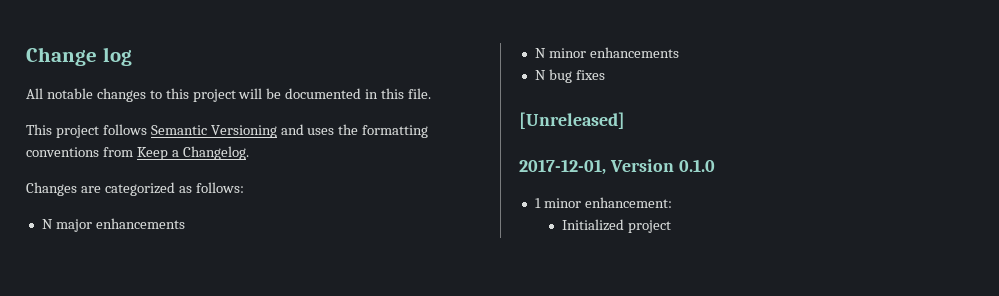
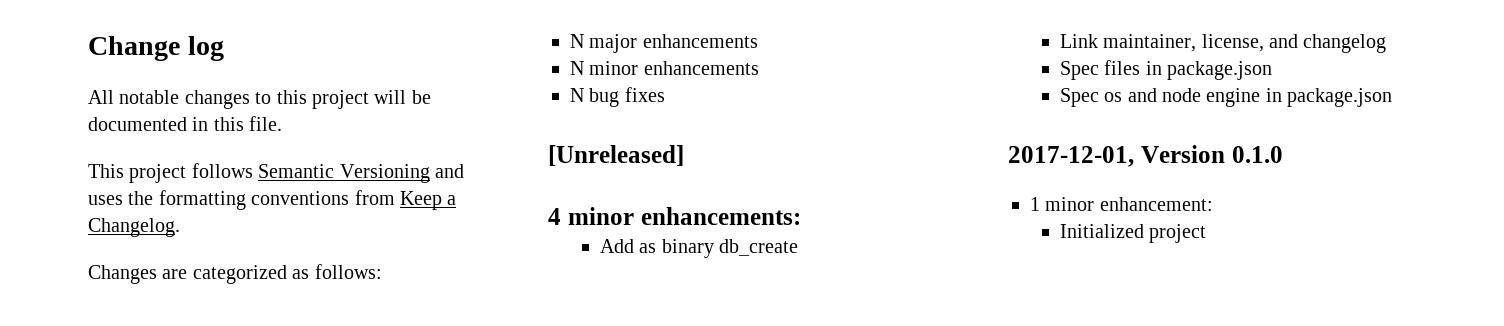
(625, 120) none -> [548,207,801,225] [599,239,799,258] [1059,34,1387,53] [1059,60,1273,80] [1059,88,1393,107] // 4 minor enhancements: // Add as binary db_create // Link maintainer, license, and changelog // Spec files in package.json // Spec os and node engine in package.json

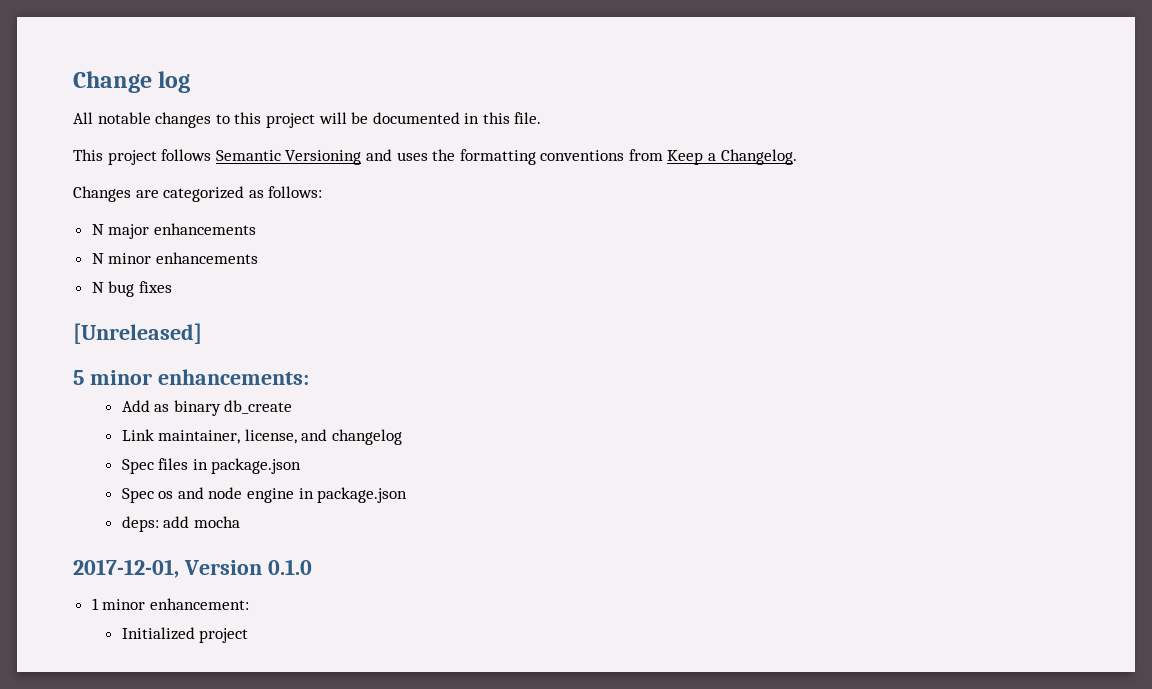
[548,208,561,225] 4 -> [73,370,84,385] 5
(1393, 97) none -> [121,516,240,532] // deps: add mocha

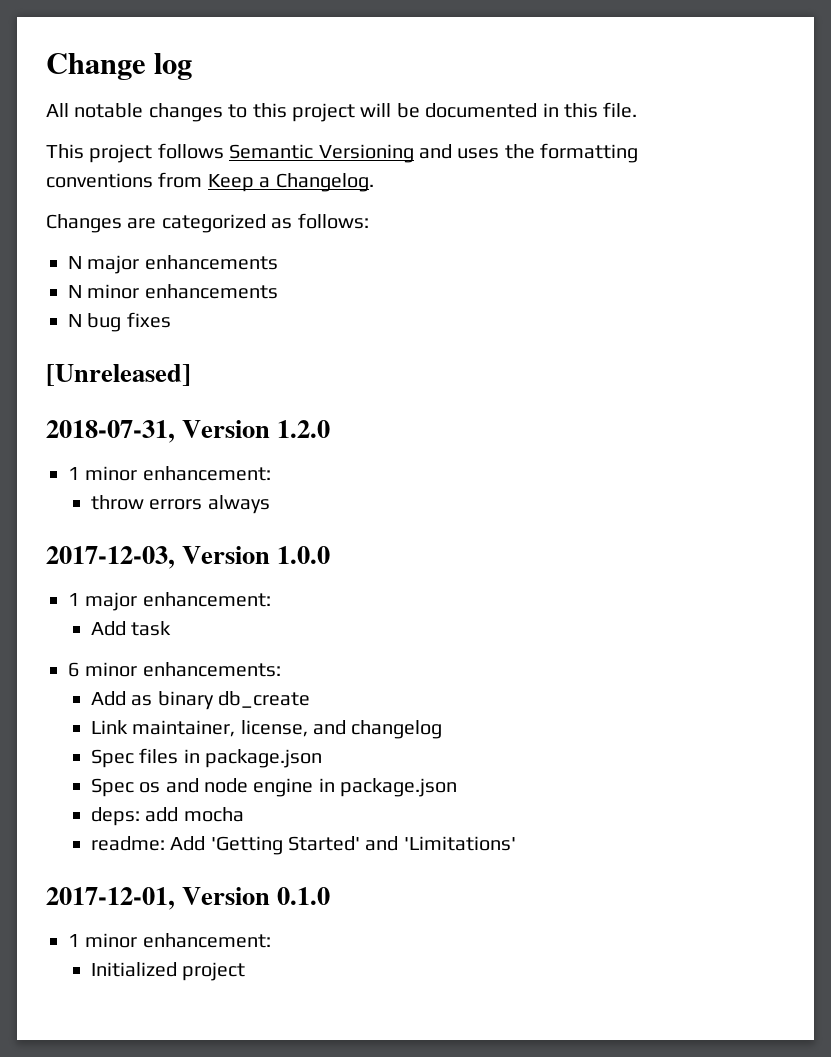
[73,370,84,385] 5 -> [46,420,331,443] [68,466,271,481] [90,495,270,514] [46,546,331,569] [68,592,271,611] [90,621,172,636] [68,662,80,677] 2018-07-31, Version 1.2.0 // 1 minor enhancement: // throw errors always // 2017-12-03, Version 1.0.0 // 1 major enhancement: // Add task // 6
(240, 522) none -> [90,836,516,855] // readme: Add 'Getting Started' and 'Limitations'

